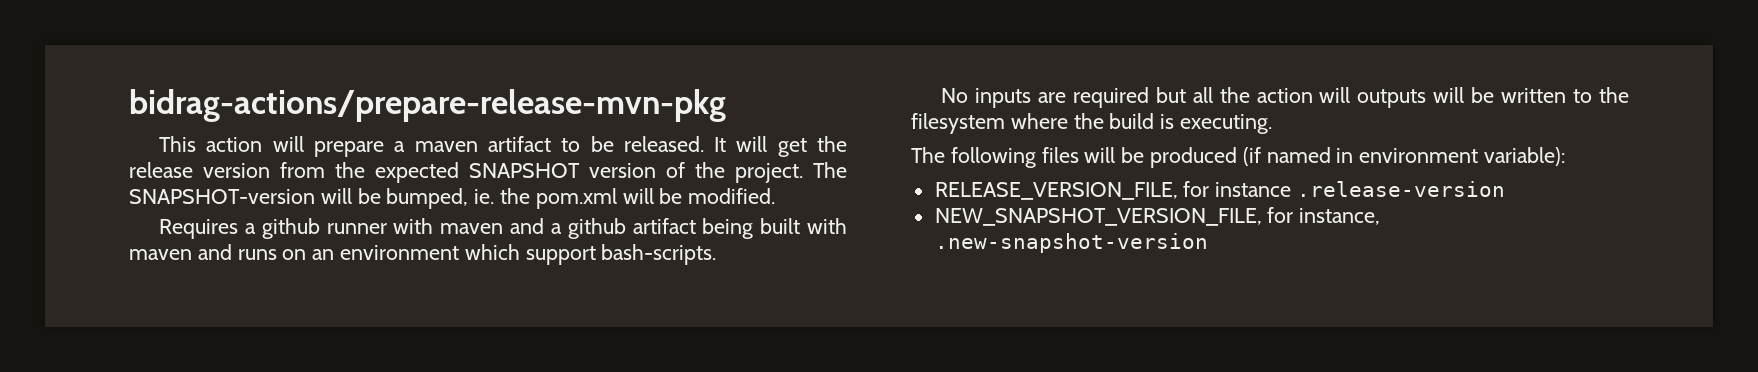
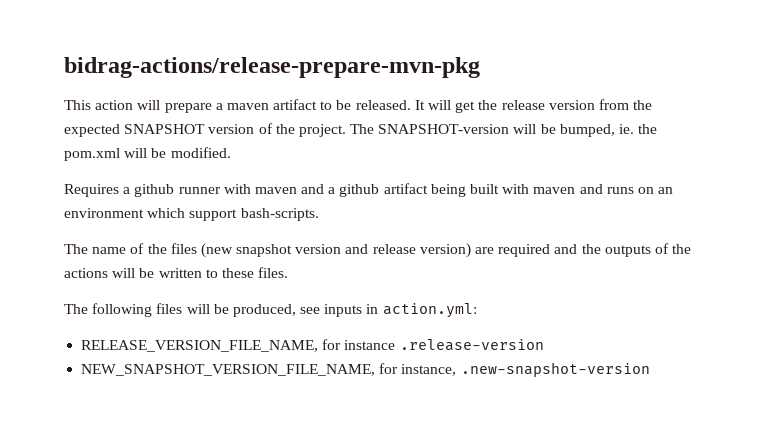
[129,89,726,122] bidrag-actions/prepare-release-mvn-pkg -> [64,57,480,78] bidrag-actions/release-prepare-mvn-pkg
[941,87,1630,108] [911,113,1273,134] No inputs are required but all the action will outputs will be written to the filesystem where the build is executing. -> [64,243,692,258] [64,267,289,278] The name of the files (new snapshot version and release version) are required and the outputs of the actions will be written to these files.
[1150,147,1566,168] [934,182,1178,200] produced (if named in environment variable): // RELEASE_VERSION_FILE, -> [232,303,477,318] [81,340,319,352] produced, see inputs in action.yml: // RELEASE_VERSION_FILE_NAME,
[934,208,1262,226] NEW_SNAPSHOT_VERSION_FILE, -> [81,364,376,376] NEW_SNAPSHOT_VERSION_FILE_NAME,

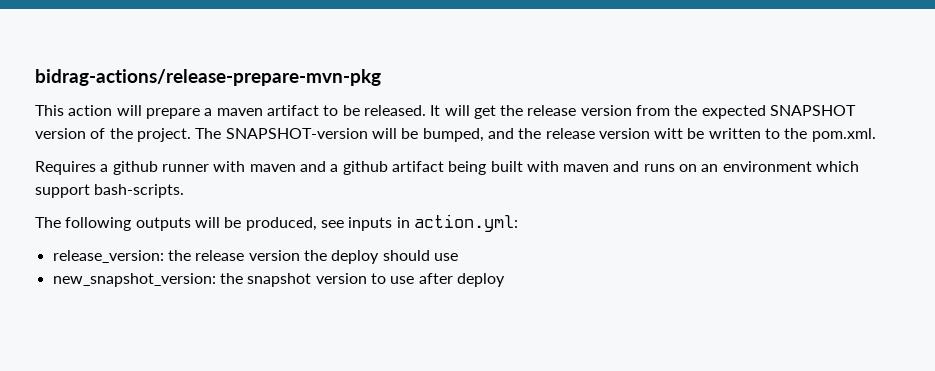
[619,124,658,134] [64,147,231,161] ie. the pom.xml will be modified. -> [487,128,876,142] and the release version witt be written to the pom.xml.
[92,243,692,258] [64,267,289,278] [64,303,183,317] name of the files (new snapshot version and release version) are required and the outputs of the actions will be written to these files. // The following files -> [65,217,191,231] following outputs
[81,339,544,352] [81,362,650,377] RELEASE_VERSION_FILE_NAME, for instance .release-version // NEW_SNAPSHOT_VERSION_FILE_NAME, for instance, .new-snapshot-version -> [52,250,458,264] [52,273,505,287] release_version: the release version the deploy should use // new_snapshot_version: the snapshot version to use after deploy

